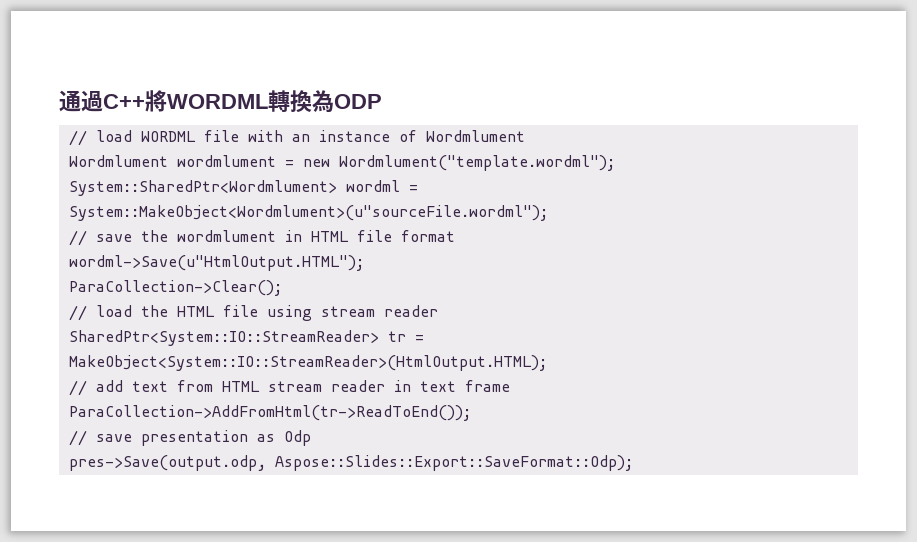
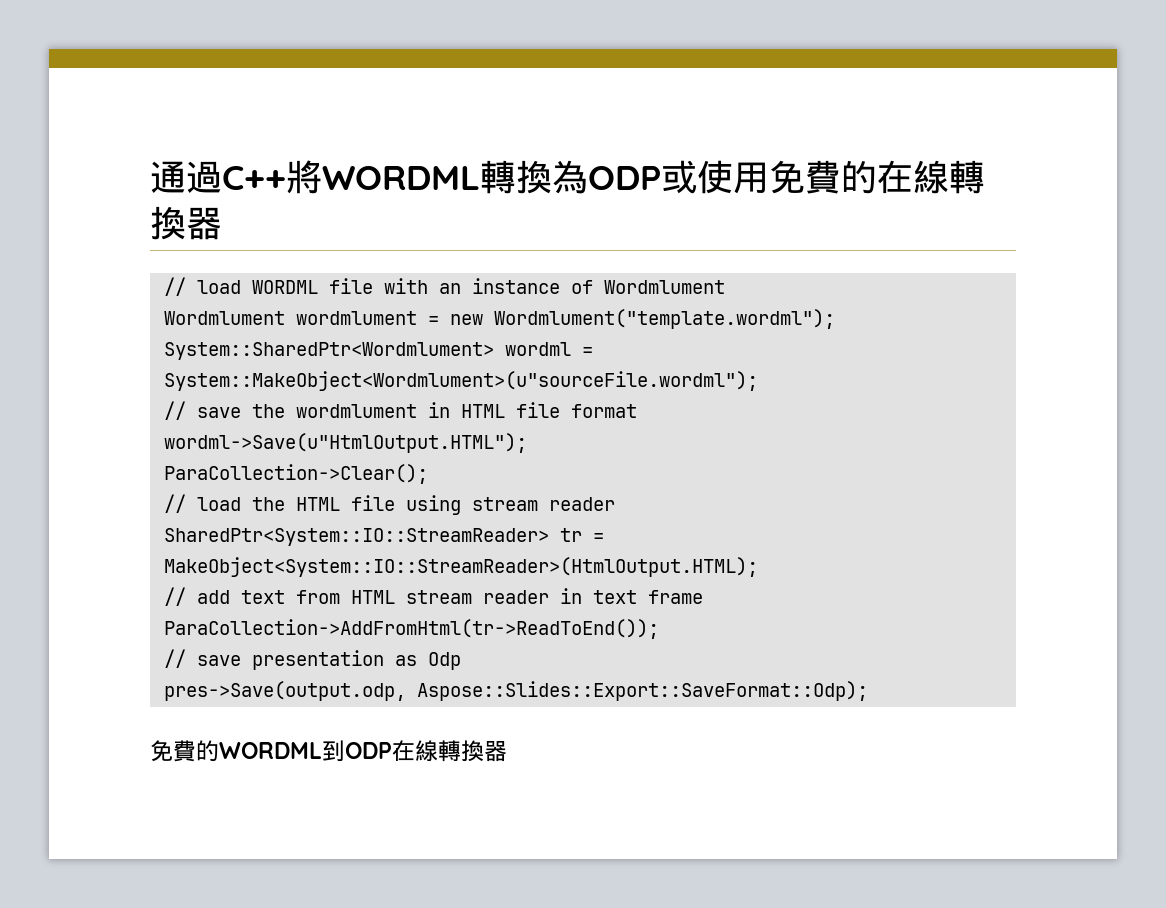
(382, 101) none -> [661,160,985,194] [150,206,222,240] 或使用免費的在線轉換器
(634, 463) none -> [150,740,507,762] // 免費的WORDML到ODP在線轉換器

